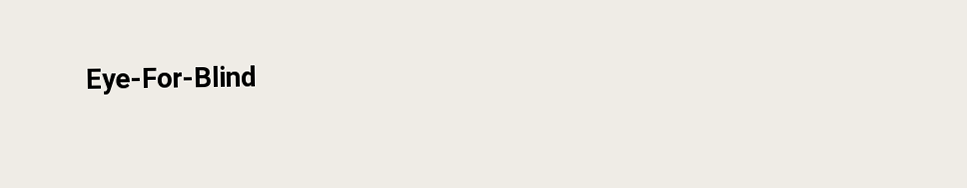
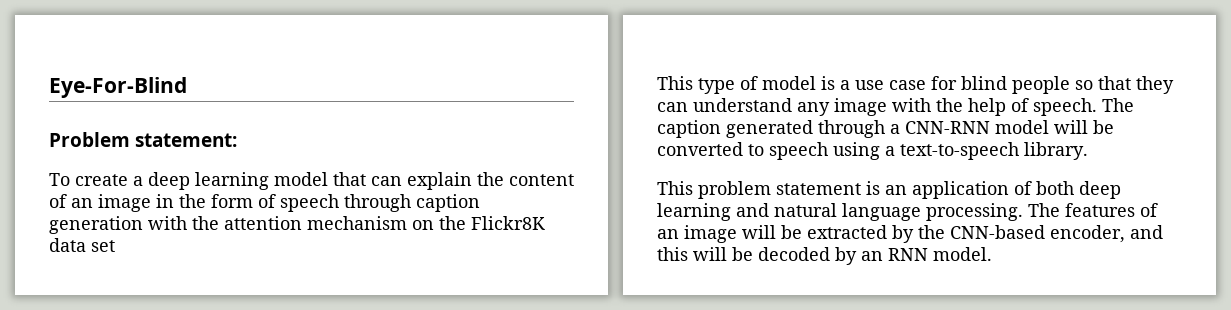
(257, 80) none -> [49,132,238,147] [49,172,574,190] [49,194,480,212] [49,216,545,234] [49,238,115,252] [657,76,1174,94] [657,98,1134,116] [657,120,1114,138] [657,142,1088,160] [657,181,1121,199] [657,203,1158,221] [657,225,1163,243] [657,247,992,265] // Problem statement: // To create a deep learning model that can explain the content of an image in the form of speech through caption generation with the attention mechanism on the Flickr8K data set // This type of model is a use case for blind people so that they can understand any image with the help of speech. The caption generated through a CNN-RNN model will be converted to speech using a text-to-speech library. // This problem statement is an application of both deep learning and natural language processing. The features of an image will be extracted by the CNN-based encoder, and this will be decoded by an RNN model.

